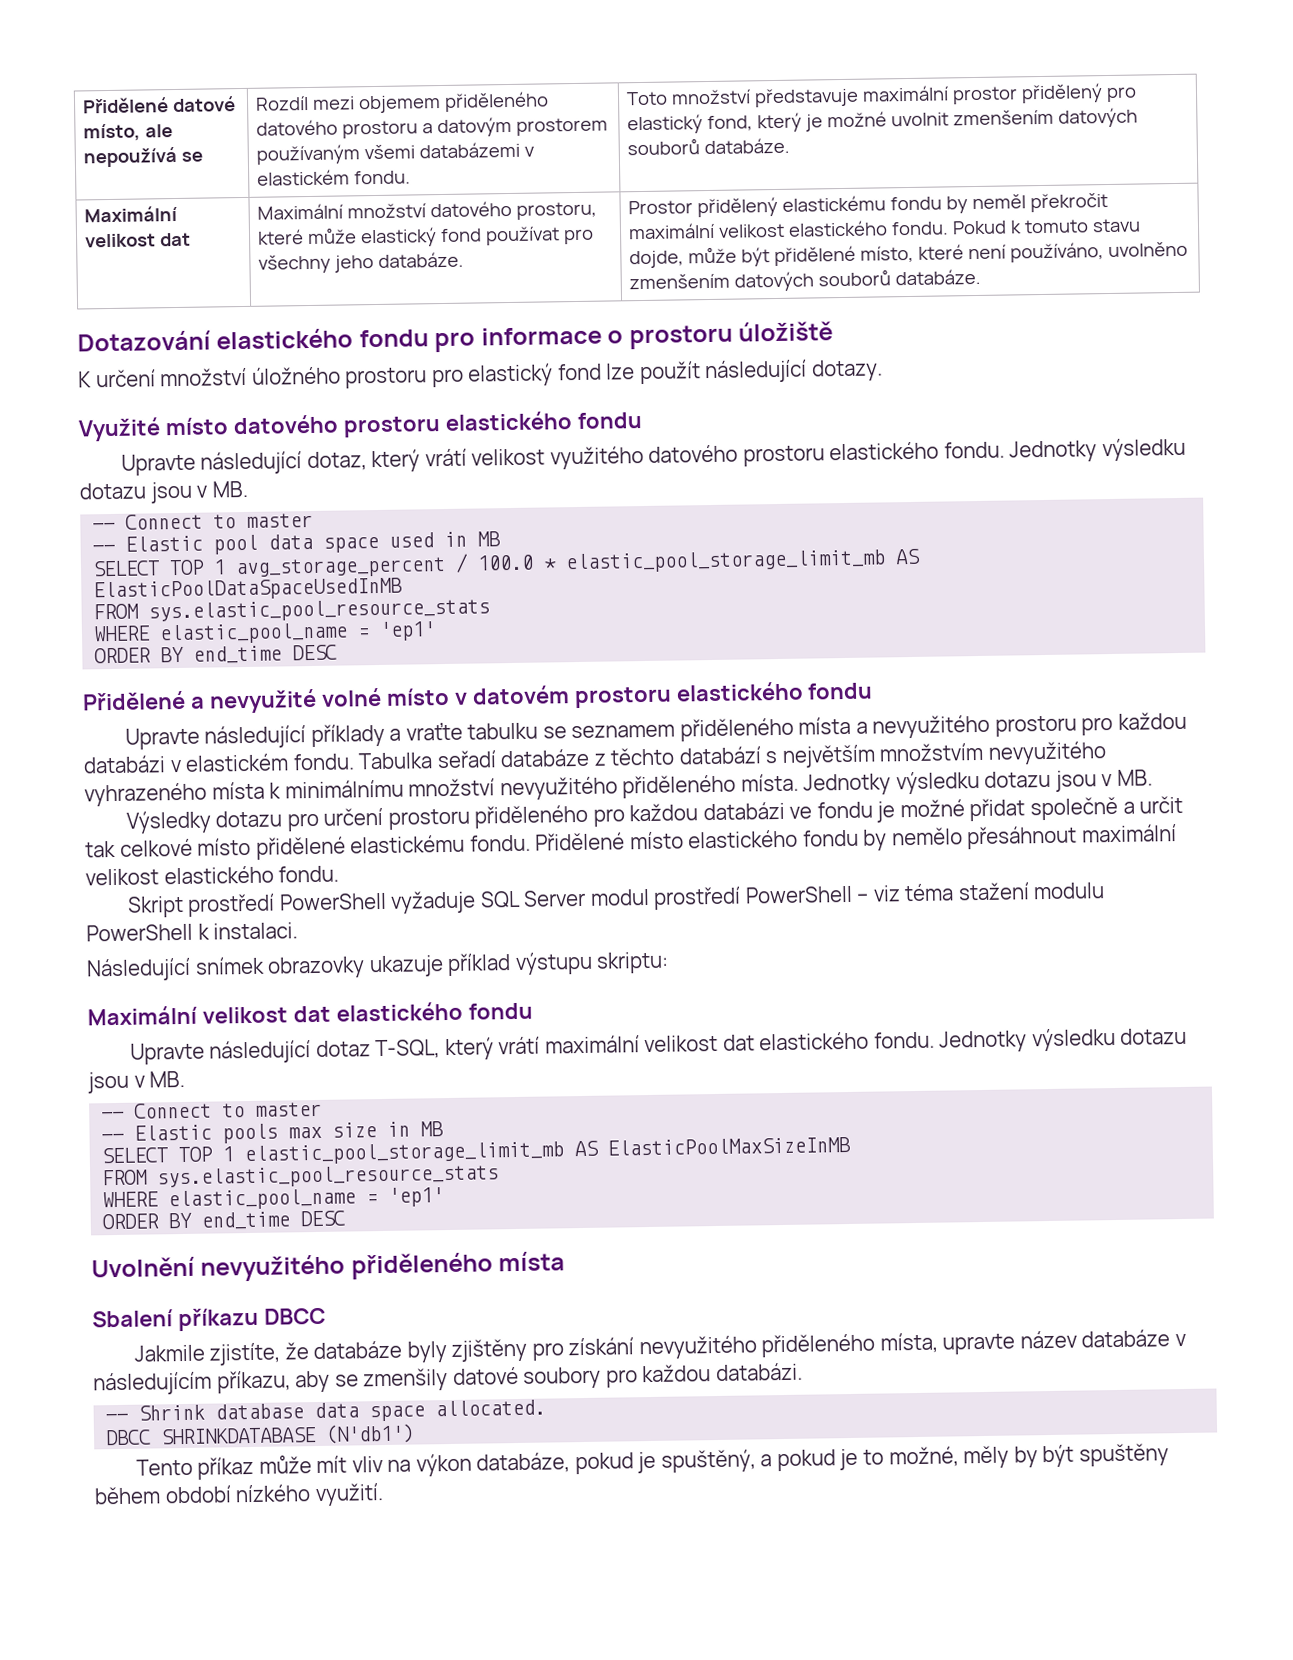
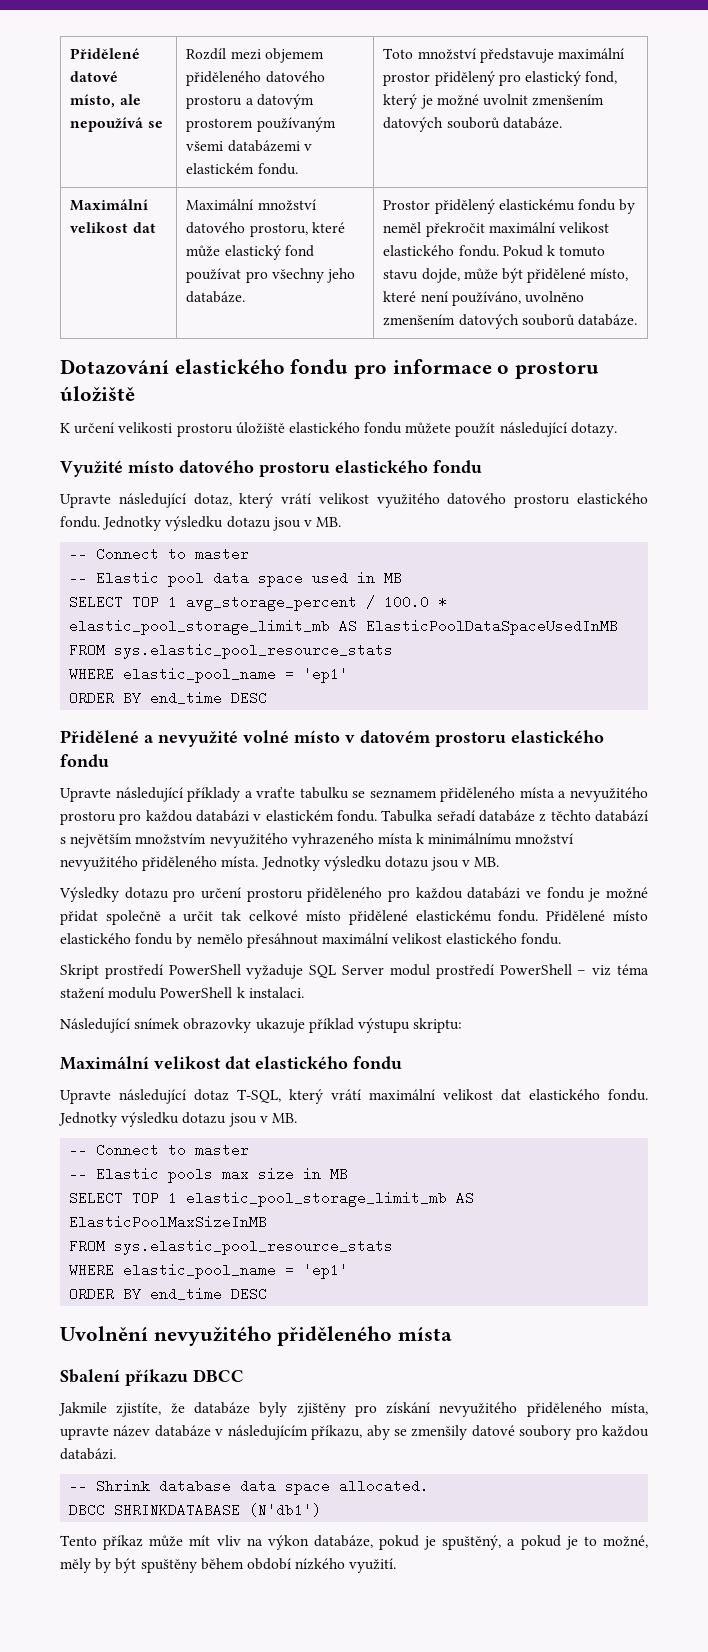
[160,363,636,389] množství úložného prostoru pro elastický fond lze -> [118,422,452,437] velikosti prostoru úložiště elastického fondu můžete

